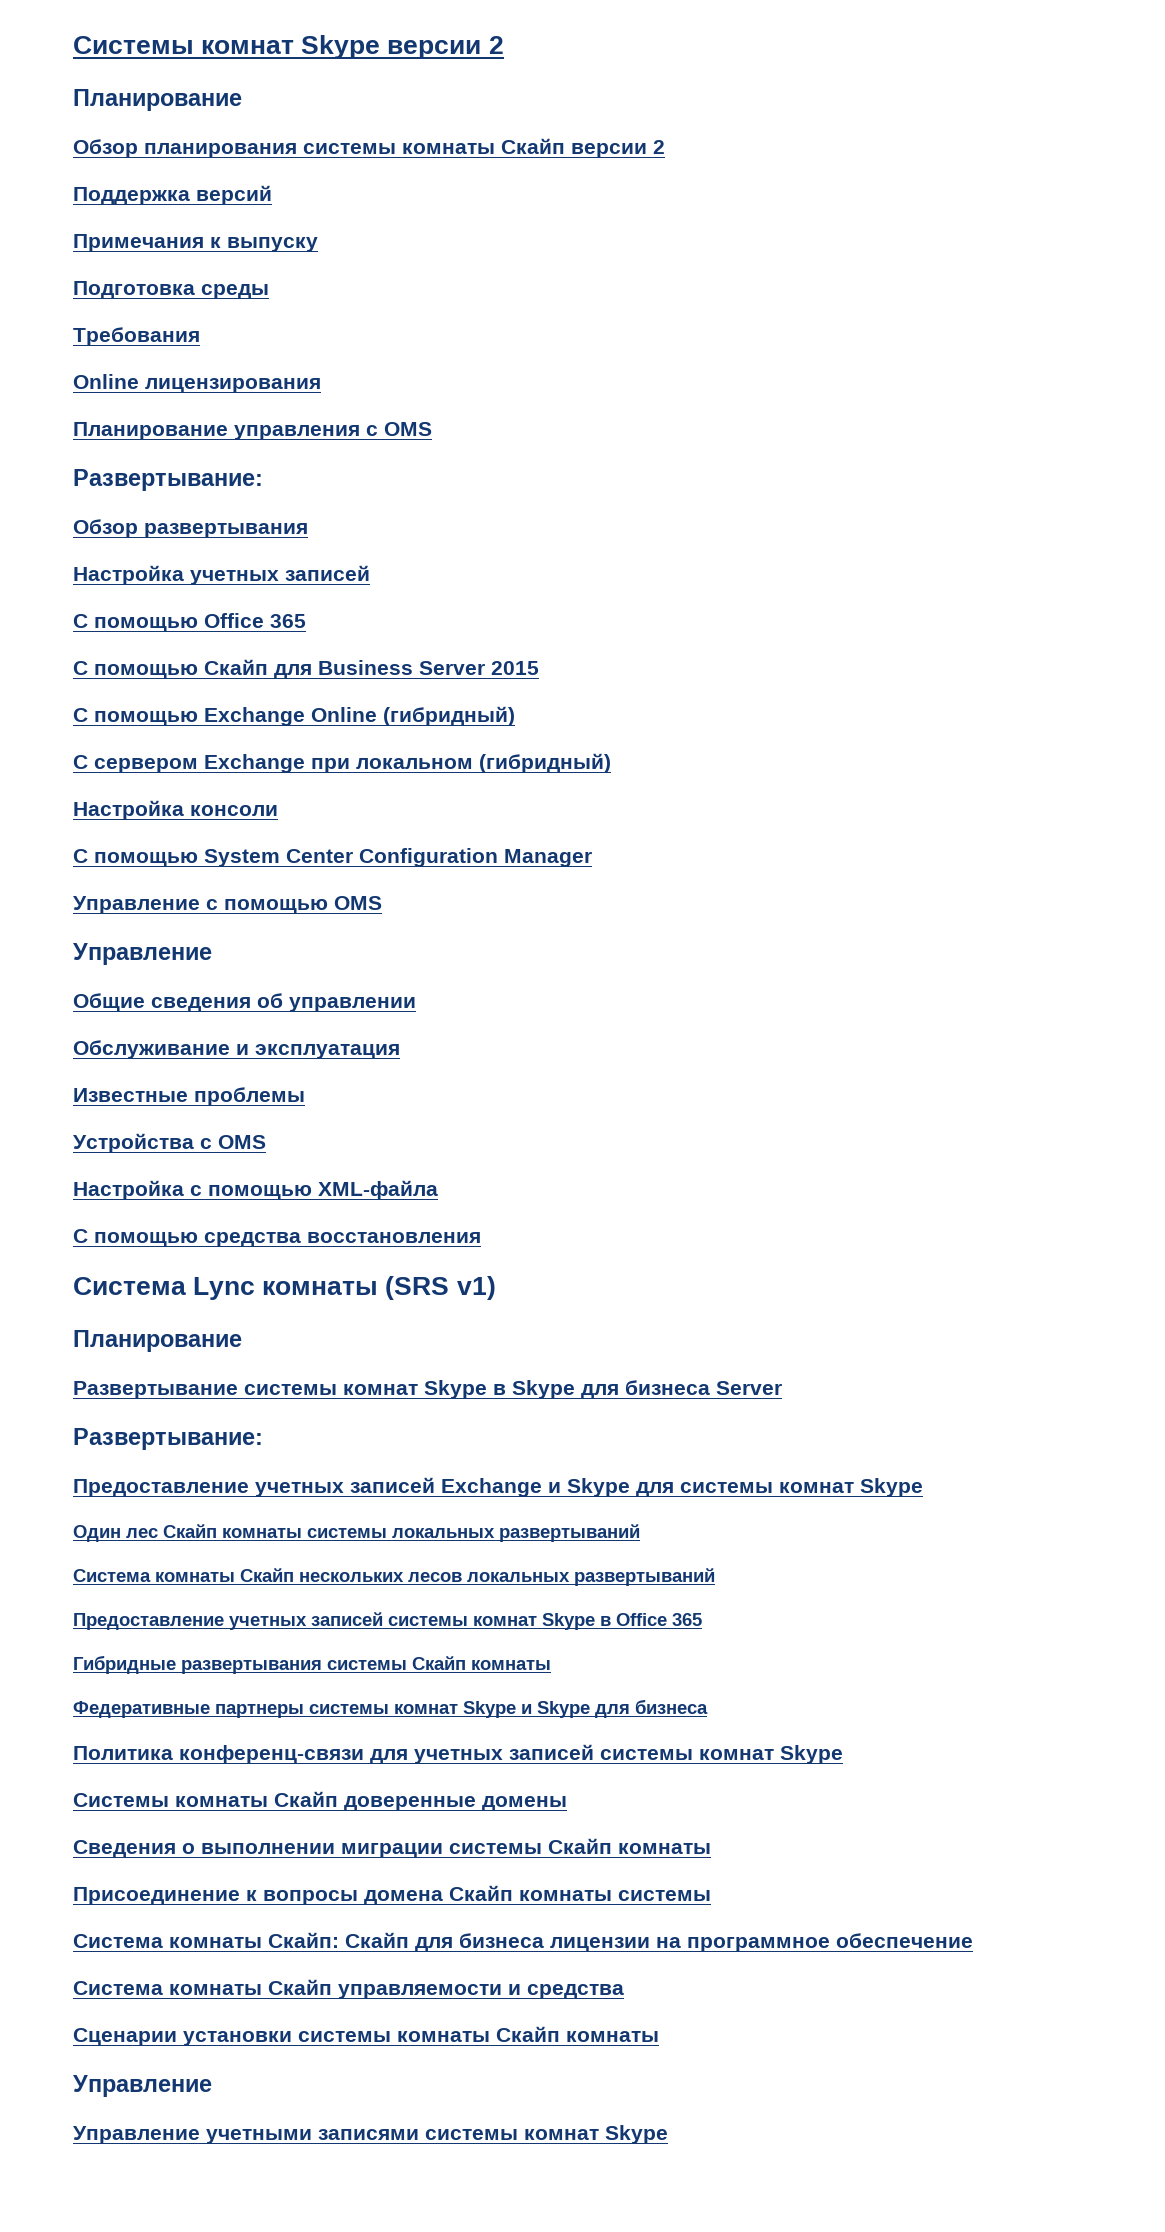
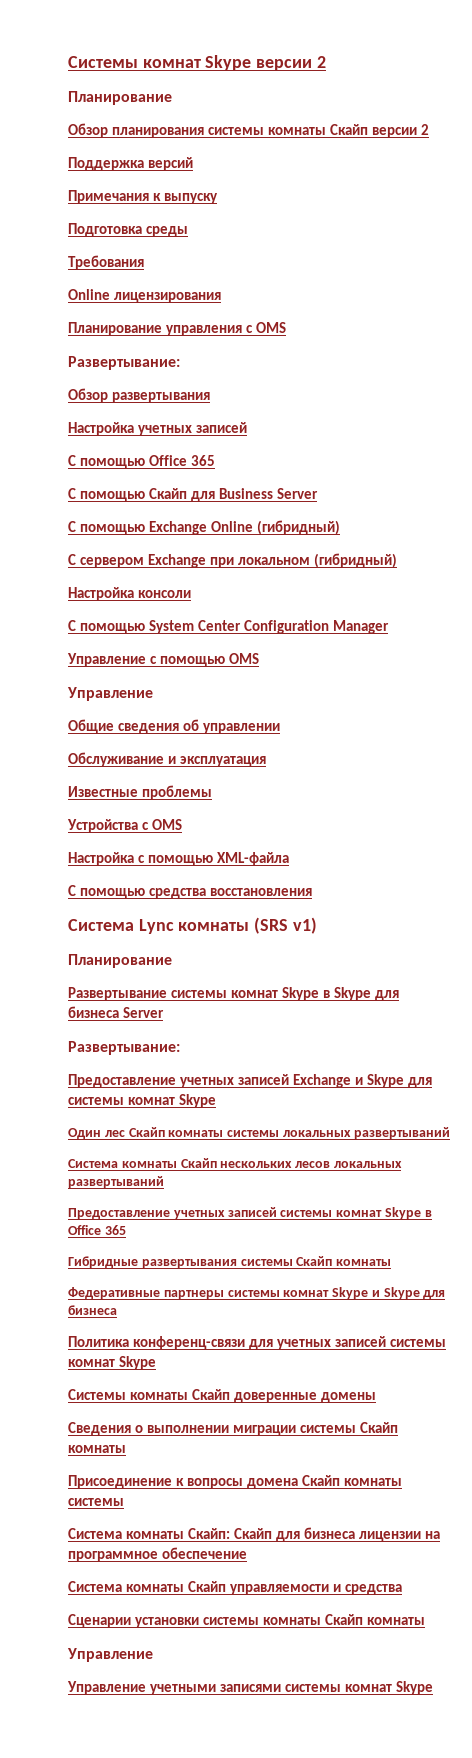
[491,661,539,675] 2015 -> (319, 493) none

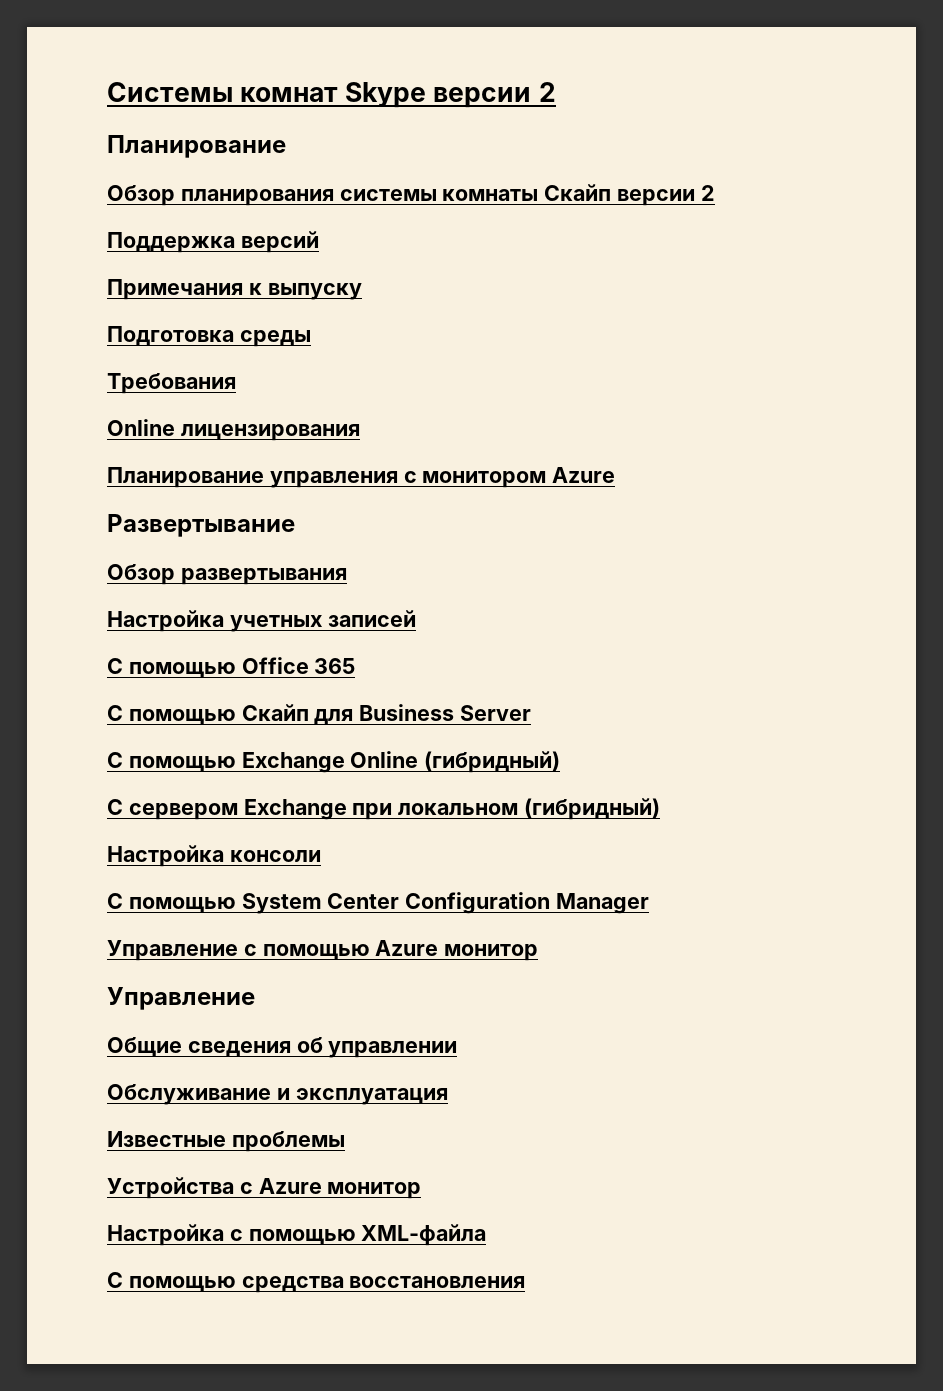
[256,322,287,333] [68,356,180,370] OMS // Развертывание: -> [422,467,616,488] [107,514,295,537] монитором Azure // Развертывание
[229,653,260,664] OMS -> [375,940,539,961] Azure монитор
[152,819,183,830] OMS -> [258,1178,422,1199] Azure монитор
[68,917,317,934] [68,954,172,968] [68,987,400,1001] [68,1006,165,1018] [68,1041,180,1055] [68,1074,433,1088] [68,1094,217,1108] [68,1127,450,1139] [68,1158,402,1168] [68,1176,164,1188] [68,1207,432,1219] [68,1225,126,1235] [68,1256,392,1268] [68,1287,446,1299] [68,1305,117,1315] [68,1336,447,1350] [68,1356,157,1370] [68,1389,377,1403] [68,1422,399,1436] [68,1445,126,1453] [68,1475,403,1489] [68,1498,124,1506] [68,1527,441,1542] [68,1547,248,1562] [68,1581,403,1595] [68,1614,426,1628] [67,1648,153,1662] [67,1681,434,1695] // Система Lync комнаты (SRS v1) // Планирование // Развертывание системы комнат Skype в Skype для бизнеса Server // Развертывание: // Предоставление учетных записей Exchange и Skype для системы комнат Skype // Один лес Скайп комнаты системы локальных развертываний // Система комнаты Скайп нескольких лесов локальных развертываний // Предоставление учетных записей системы комнат Skype в Office 365 // Гибридные развертывания системы Скайп комнаты // Федеративные партнеры системы комнат Skype и Skype для бизнеса // Политика конференц-связи для учетных записей системы комнат Skype // Системы комнаты Скайп доверенные домены // Сведения о выполнении миграции системы Скайп комнаты // Присоединение к вопросы домена Скайп комнаты системы // Система комнаты Скайп: Скайп для бизнеса лицензии на программное обеспечение // Система комнаты Скайп управляемости и средства // Сценарии установки системы комнаты Скайп комнаты // Управление // Управление учетными записями системы комнат Skype -> (526, 1282) none

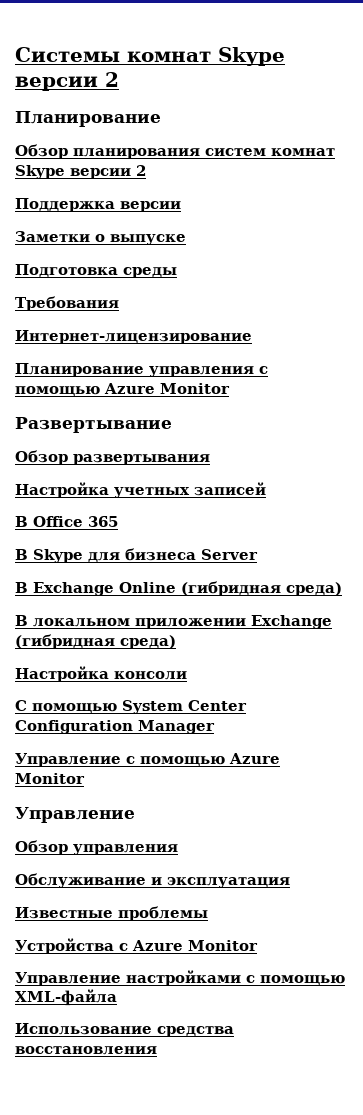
[339,184,612,201] системы комнаты Скайп -> [205,148,335,156] [15,165,65,179] систем комнат Skype
[240,231,319,253] [107,279,362,300] версий // Примечания к выпуску -> [120,201,181,212] [15,231,186,245] версии // Заметки о выпуске
[107,419,360,441] Online лицензирования -> [15,330,252,344] Интернет-лицензирование
[422,467,616,488] монитором Azure -> [15,383,230,397] помощью Azure Monitor
[107,658,236,678] С помощью -> [15,516,28,527] В
[107,704,532,725] [107,751,561,773] [107,798,661,820] С помощью Скайп для Business Server // С помощью Exchange Online (гибридный) // С сервером Exchange при локальном (гибридный) -> [15,548,258,563] [15,581,342,596] [15,615,332,629] [15,634,176,649] В Skype для бизнеса Server // В Exchange Online (гибридная среда) // В локальном приложении Exchange (гибридная среда)
[444,944,539,961] монитор -> [15,773,85,784] Monitor
[107,1037,458,1058] Общие сведения об управлении -> [15,840,178,855] Обзор управления
[327,1182,422,1199] [107,1224,224,1246] монитор // Настройка -> [188,940,258,951] [15,970,241,986] Monitor // Управление настройками
[107,1272,236,1292] С помощью -> [15,1023,152,1035] Использование

